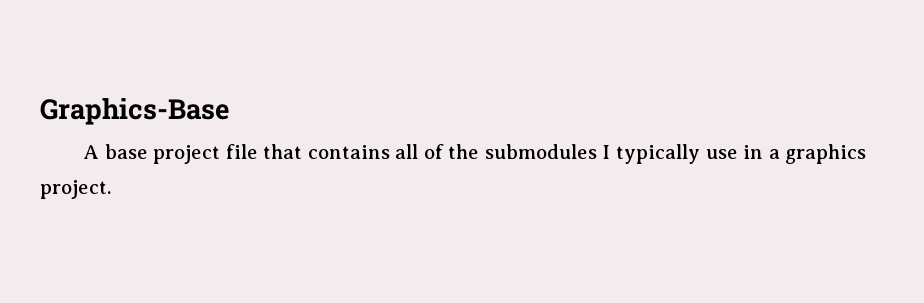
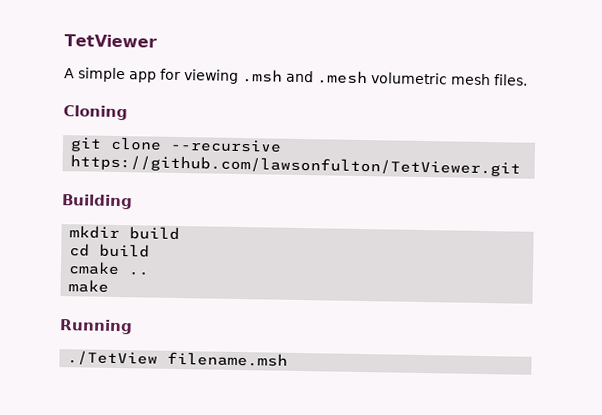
[40,98,230,125] Graphics-Base -> [64,34,157,48] TetViewer
[104,144,867,164] [40,180,111,199] base project file that contains all of the submodules I typically use in a graphics project. -> [78,67,528,86] [63,105,128,121] [70,136,283,153] [70,154,522,177] [61,194,133,210] [69,225,181,241] [69,243,151,258] [68,261,150,276] [68,279,110,293] [59,319,133,335] [67,350,289,367] simple app for viewing .msh and .mesh volumetric mesh files. // Cloning // git clone --recursive https://github.com/lawsonfulton/TetViewer.git // Building // mkdir build // cd build // cmake .. // make // Running // ./TetView filename.msh

